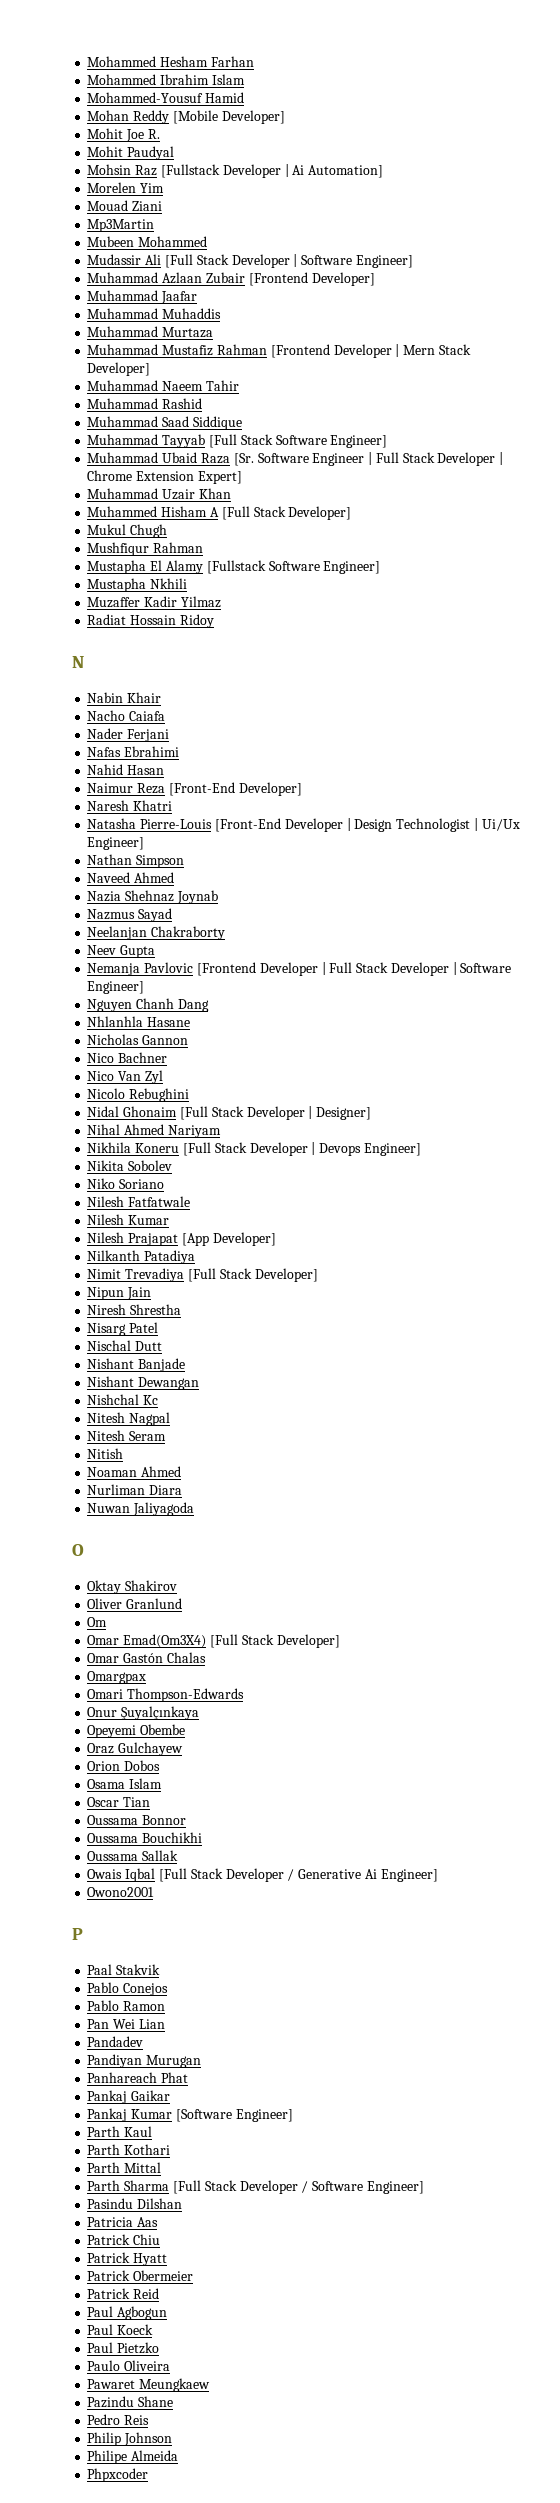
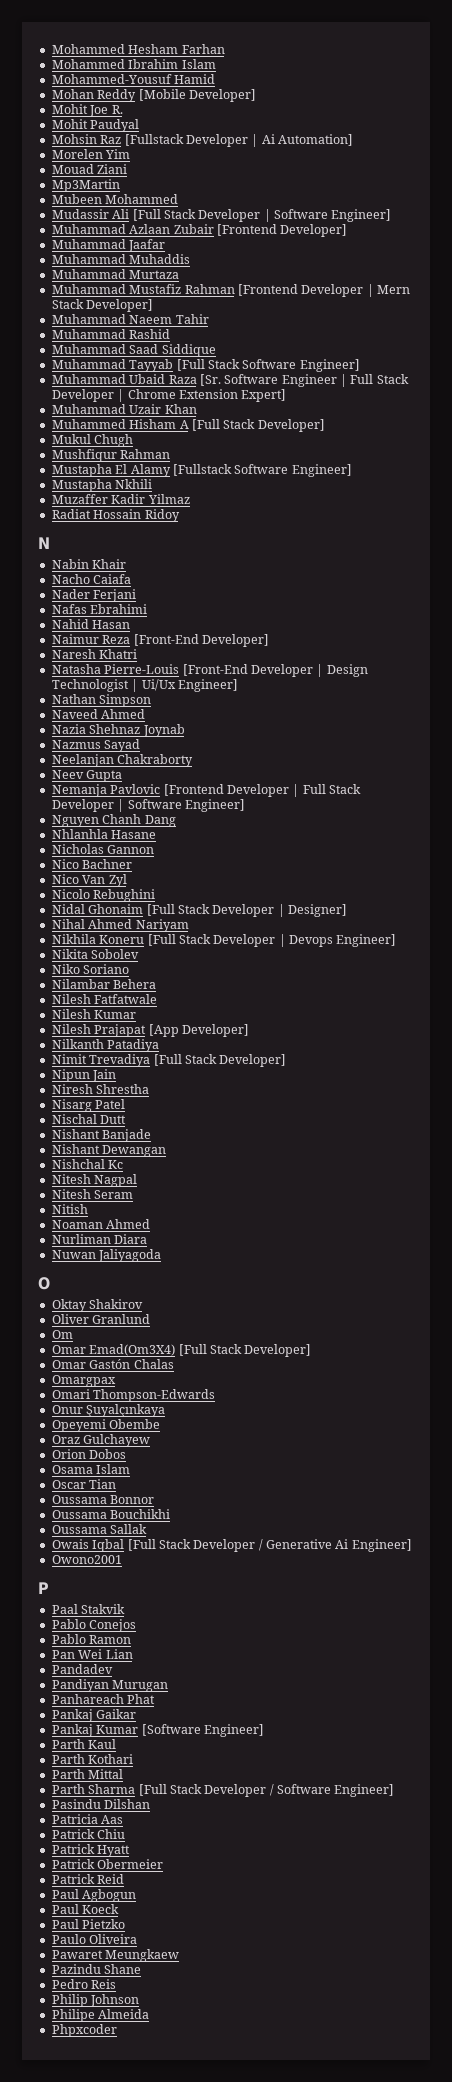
(165, 1184) none -> [51,979,157,989] // Nilambar Behera

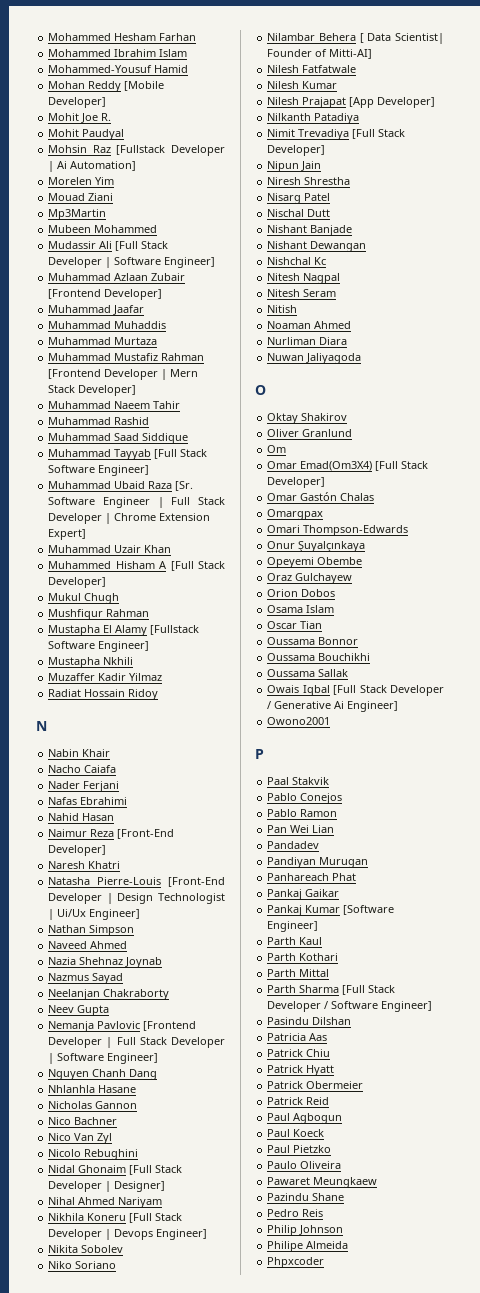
(157, 984) none -> [359,33,444,44] [267,49,373,59] [ Data Scientist| Founder of Mitti-AI]

